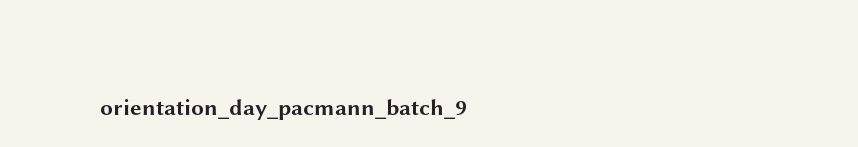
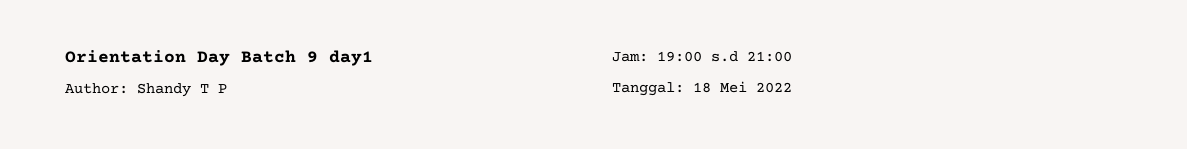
[100,99,467,120] orientation_day_pacmann_batch_9 -> [65,50,373,66] [65,83,227,97] [612,51,792,62] [612,81,792,96] Orientation Day Batch 9 day1 // Author: Shandy T P // Jam: 19:00 s.d 21:00 // Tanggal: 18 Mei 2022

